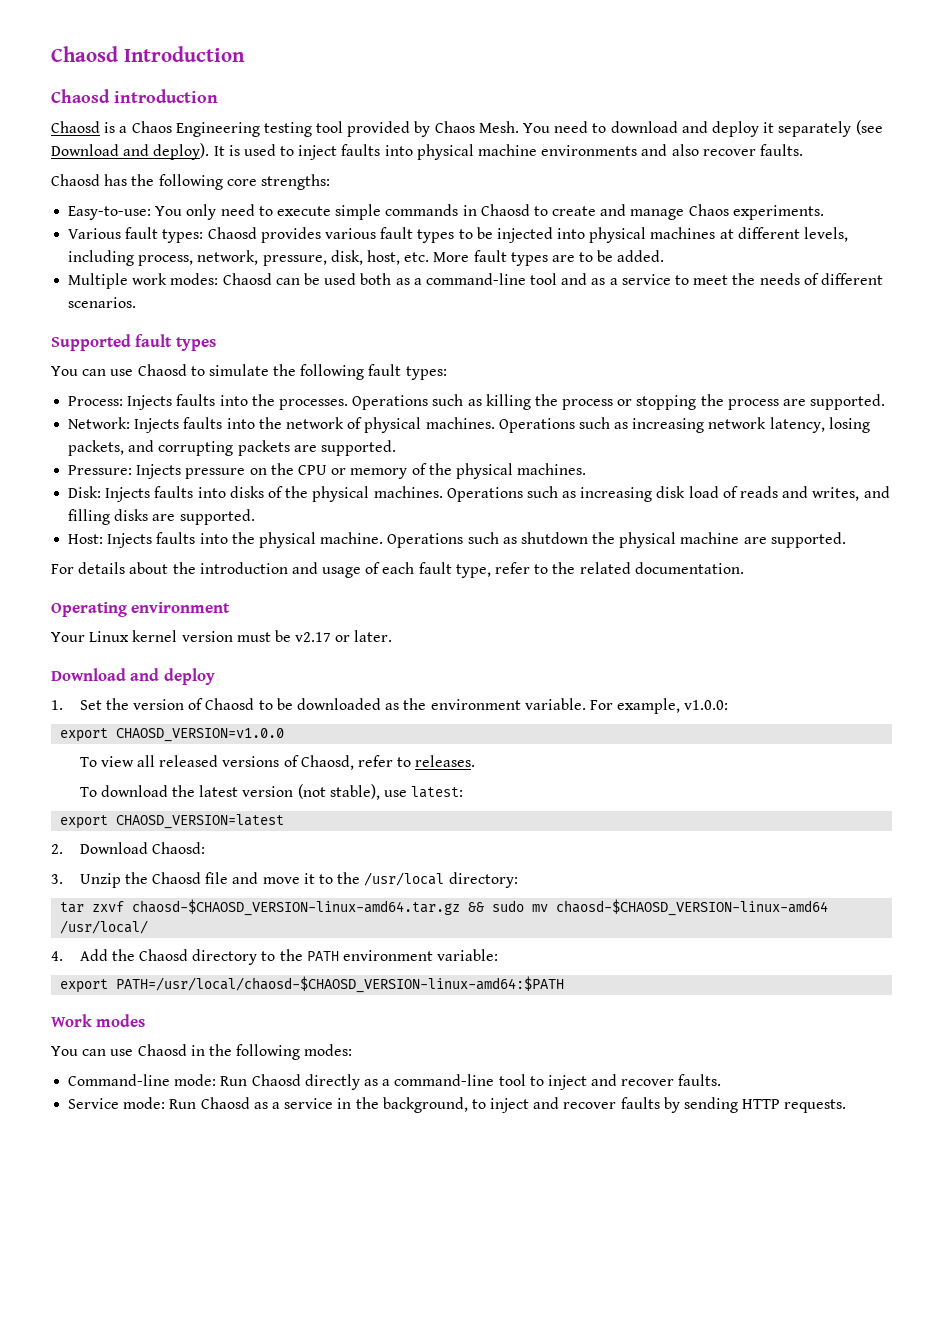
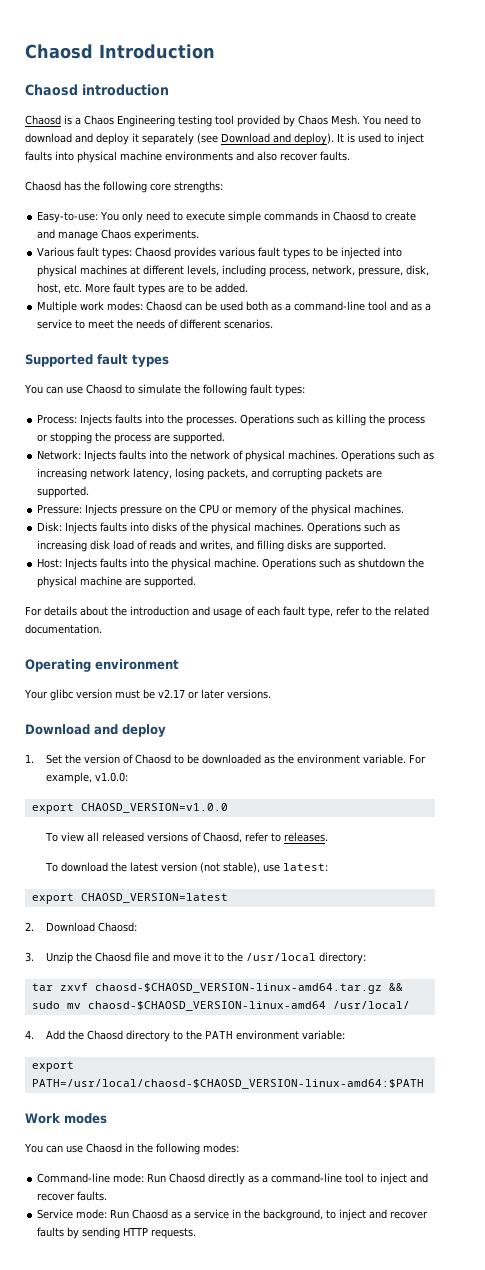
[89,630,178,642] Linux kernel -> [49,689,73,701] glibc
[354,630,393,642] later. -> [200,689,271,699] later versions.

